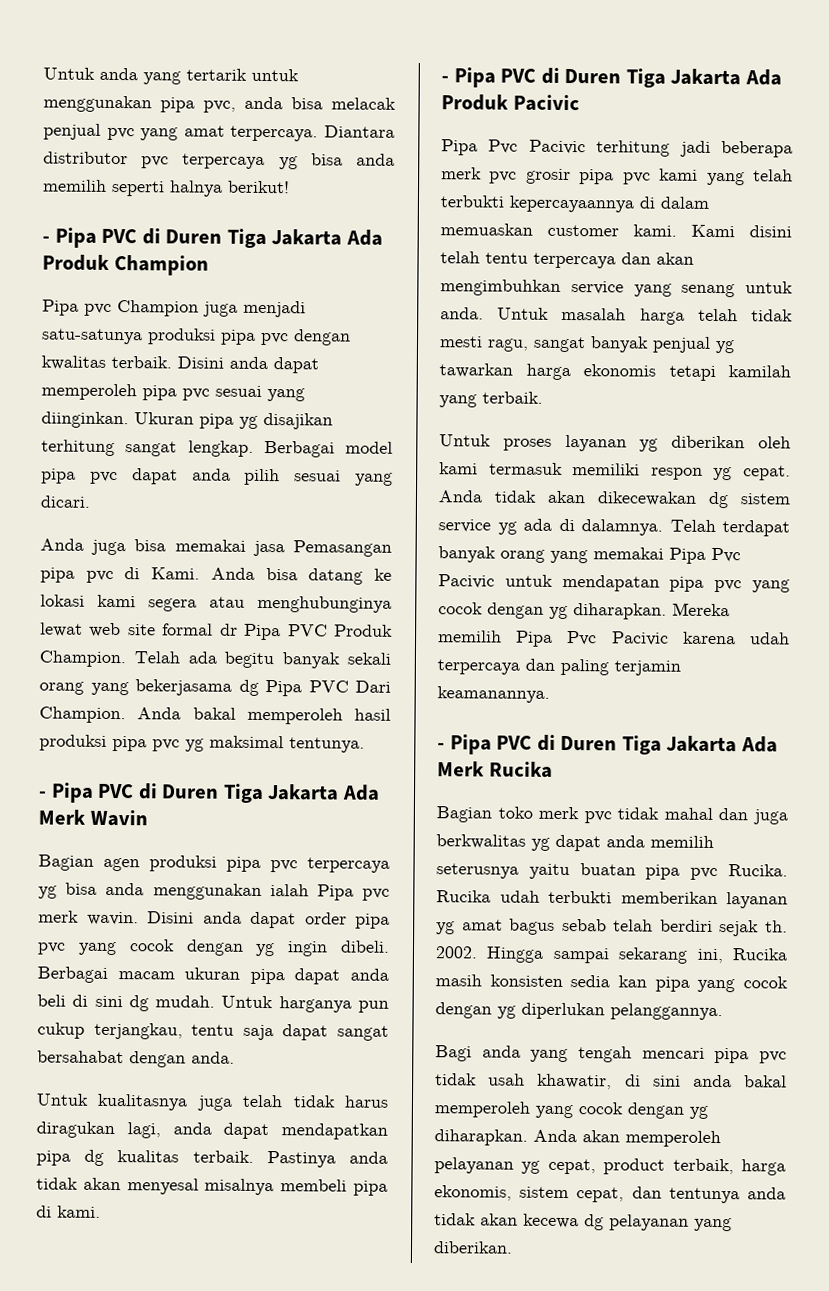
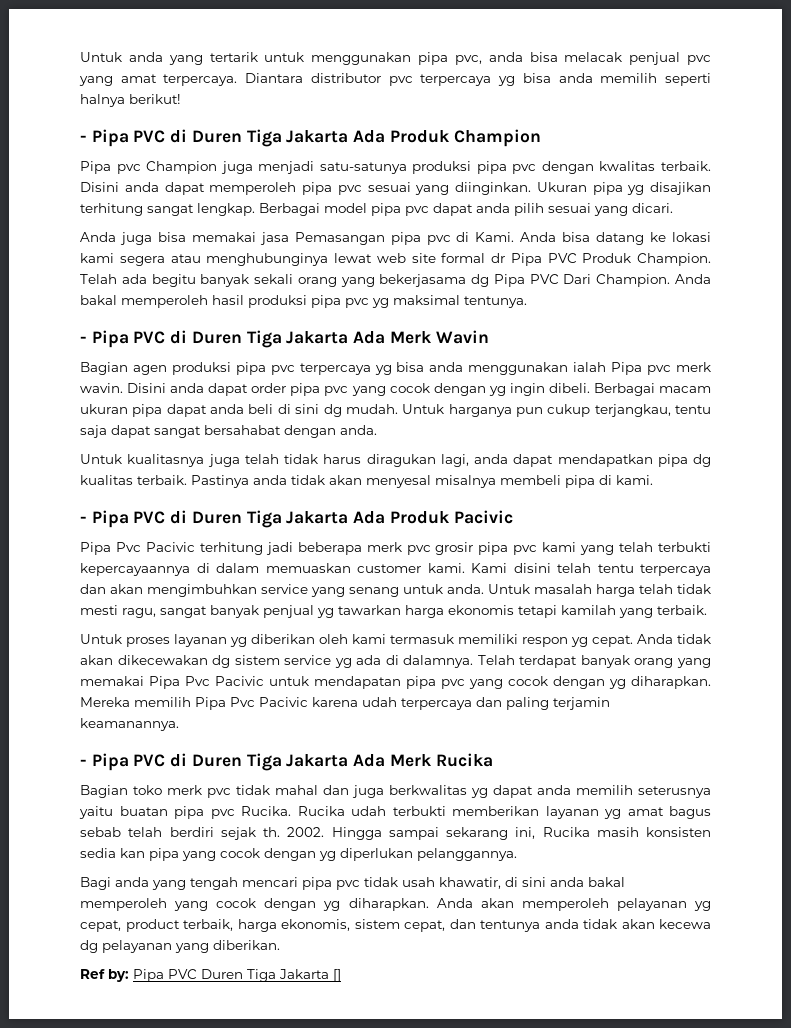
(513, 1247) none -> [80,969,341,982] // Ref by: Pipa PVC Duren Tiga Jakarta []

